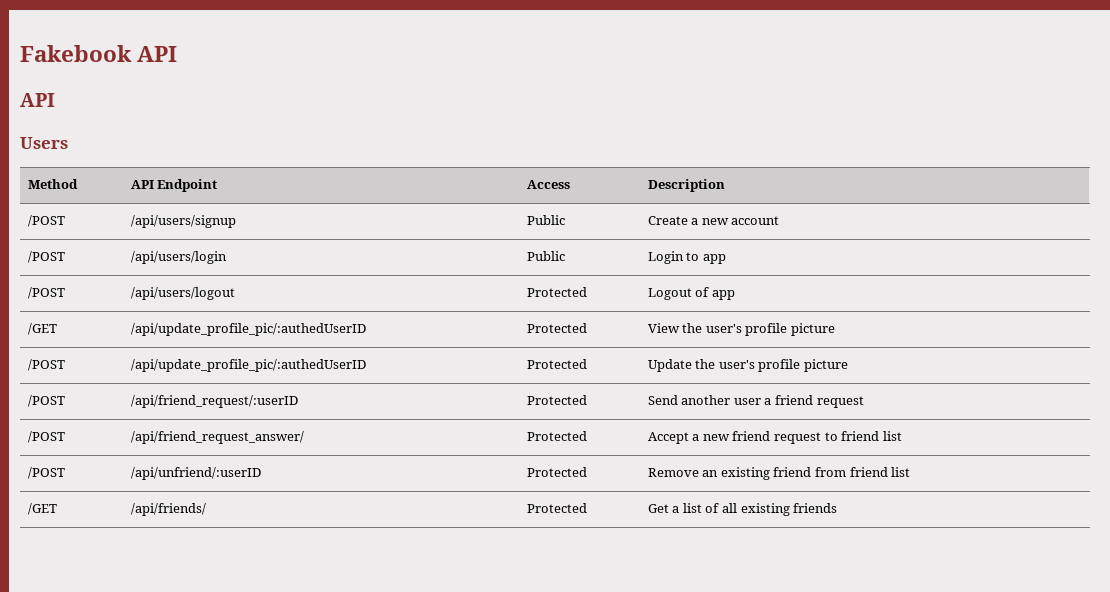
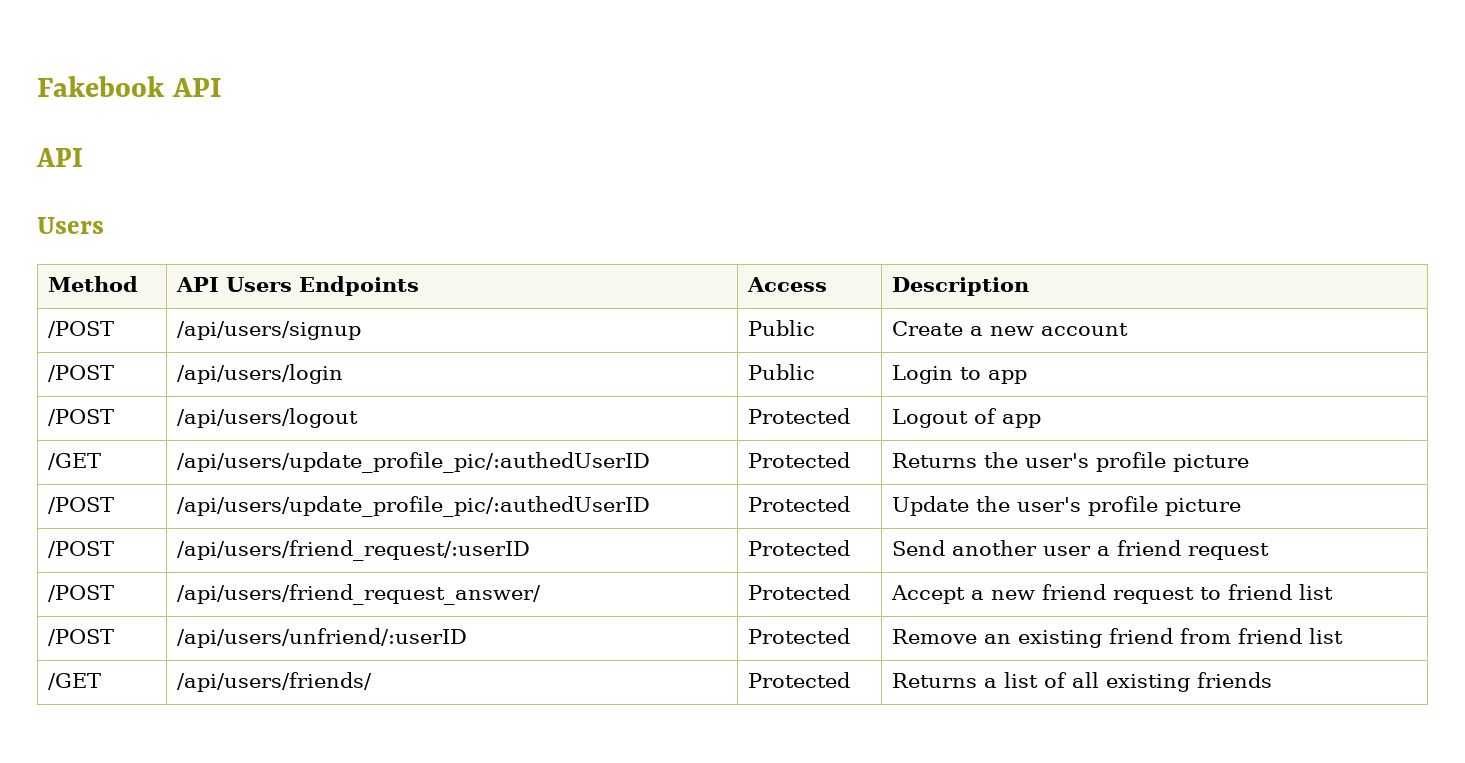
[157,179,218,192] Endpoint -> [225,276,419,296] Users Endpoints
[130,323,366,336] [526,323,587,333] [647,323,835,336] [27,359,65,371] [130,359,366,372] /api/update_profile_pic/:authedUserID | Protected | View the user's profile picture // /POST | /api/update_profile_pic/:authedUserID -> [176,452,650,473] [747,452,850,468] [891,452,1249,472] [47,497,114,514] [176,496,650,517] /api/users/update_profile_pic/:authedUserID | Protected | Returns the user's profile picture // /POST | /api/users/update_profile_pic/:authedUserID
[130,395,298,408] /api/friend_request/:userID -> [176,540,530,561] /api/users/friend_request/:userID
[130,431,304,444] /api/friend_request_answer/ -> [176,584,541,605] /api/users/friend_request_answer/
[130,467,261,480] /api/unfriend/:userID -> [176,628,467,648] /api/users/unfriend/:userID
[130,503,206,516] [526,503,587,513] [647,504,669,513] /api/friends/ | Protected | Get -> [176,672,372,692] [747,672,850,688] [891,673,977,688] /api/users/friends/ | Protected | Returns

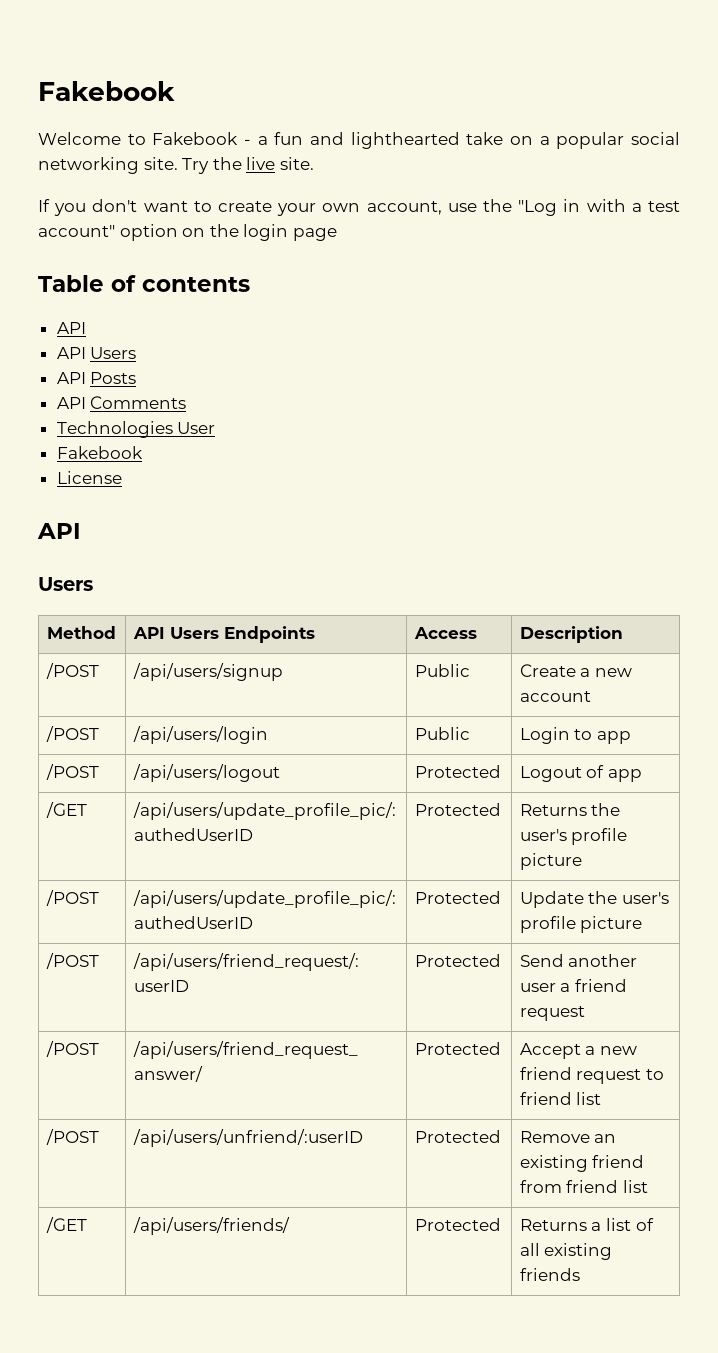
[37,76,222,97] Fakebook API -> [38,81,175,101] [38,132,680,149] [38,157,314,174] [38,199,681,216] [38,224,337,241] [38,275,250,292] [56,322,86,334] [56,347,137,359] [56,372,137,384] [56,396,187,409] [56,421,216,438] [56,446,143,459] [56,471,122,484] Fakebook // Welcome to Fakebook - a fun and lighthearted take on a popular social networking site. Try the live site. // If you don't want to create your own account, use the "Log in with a test account" option on the login page // Table of contents // API // API Users // API Posts // API Comments // Technologies User // Fakebook // License

